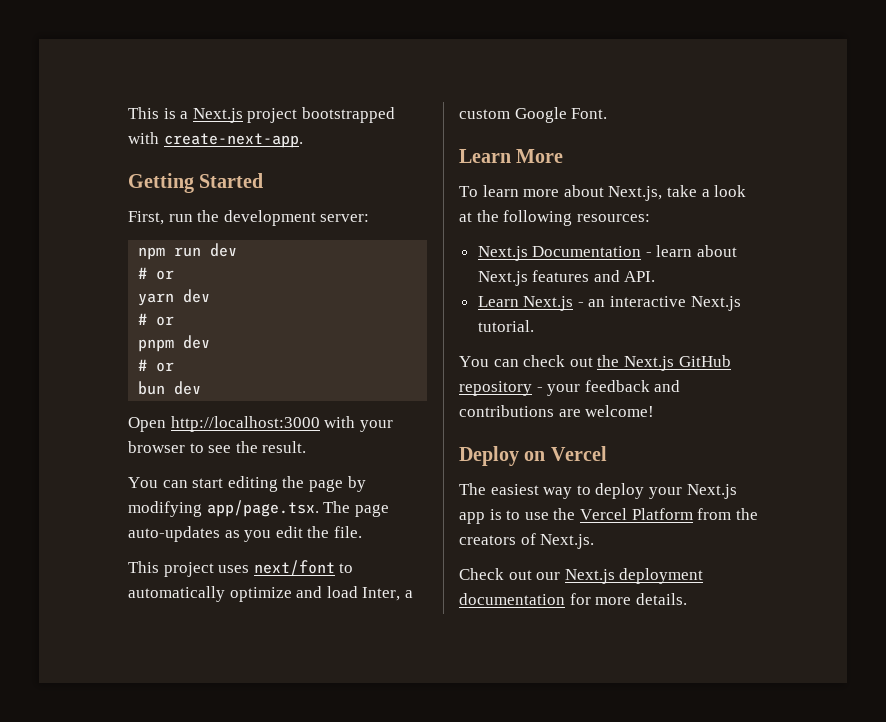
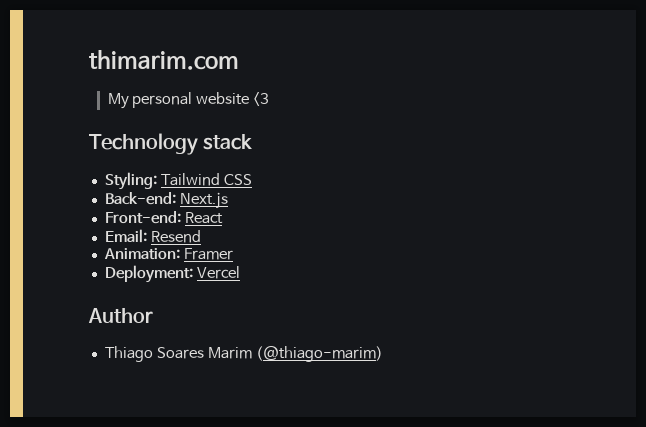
[128,107,395,123] [128,132,303,148] [128,173,264,193] [128,210,370,226] [138,243,238,260] [138,267,175,280] [138,289,211,306] [138,313,175,326] [138,335,211,352] [138,359,175,372] [138,381,202,395] [128,416,393,432] [128,441,307,453] [128,476,366,492] [128,500,389,517] [128,526,362,542] [128,560,354,577] [128,586,413,602] [459,107,608,123] [459,149,564,163] [459,185,747,201] [459,210,650,226] [477,245,738,261] [477,270,656,286] [477,296,741,311] [477,320,534,332] [459,355,731,371] [459,380,681,396] [459,405,655,417] [459,446,607,466] [459,483,737,499] [459,508,758,524] [459,533,595,549] [459,568,704,584] [459,593,687,605] This is a Next.js project bootstrapped with create-next-app. // Getting Started // First, run the development server: // npm run dev // # or // yarn dev // # or // pnpm dev // # or // bun dev // Open http://localhost:3000 with your browser to see the result. // You can start editing the page by modifying app/page.tsx. The page auto-updates as you edit the file. // This project uses next/font to automatically optimize and load Inter, a custom Google Font. // Learn More // To learn more about Next.js, take a look at the following resources: // Next.js Documentation - learn about Next.js features and API. // Learn Next.js - an interactive Next.js tutorial. // You can check out the Next.js GitHub repository - your feedback and contributions are welcome! // Deploy on Vercel // The easiest way to deploy your Next.js app is to use the Vercel Platform from the creators of Next.js. // Check out our Next.js deployment documentation for more details. -> [89,50,239,70] [107,92,270,109] [89,133,253,155] [104,172,252,190] [104,192,228,209] [104,211,223,224] [104,229,201,243] [103,248,233,260] [104,265,240,283] [88,308,153,323] [104,346,383,362] thimarim.com // My personal website <3 // Technology stack // Styling: Tailwind CSS // Back-end: Next.js // Front-end: React // Email: Resend // Animation: Framer // Deployment: Vercel // Author // Thiago Soares Marim (@thiago-marim)

